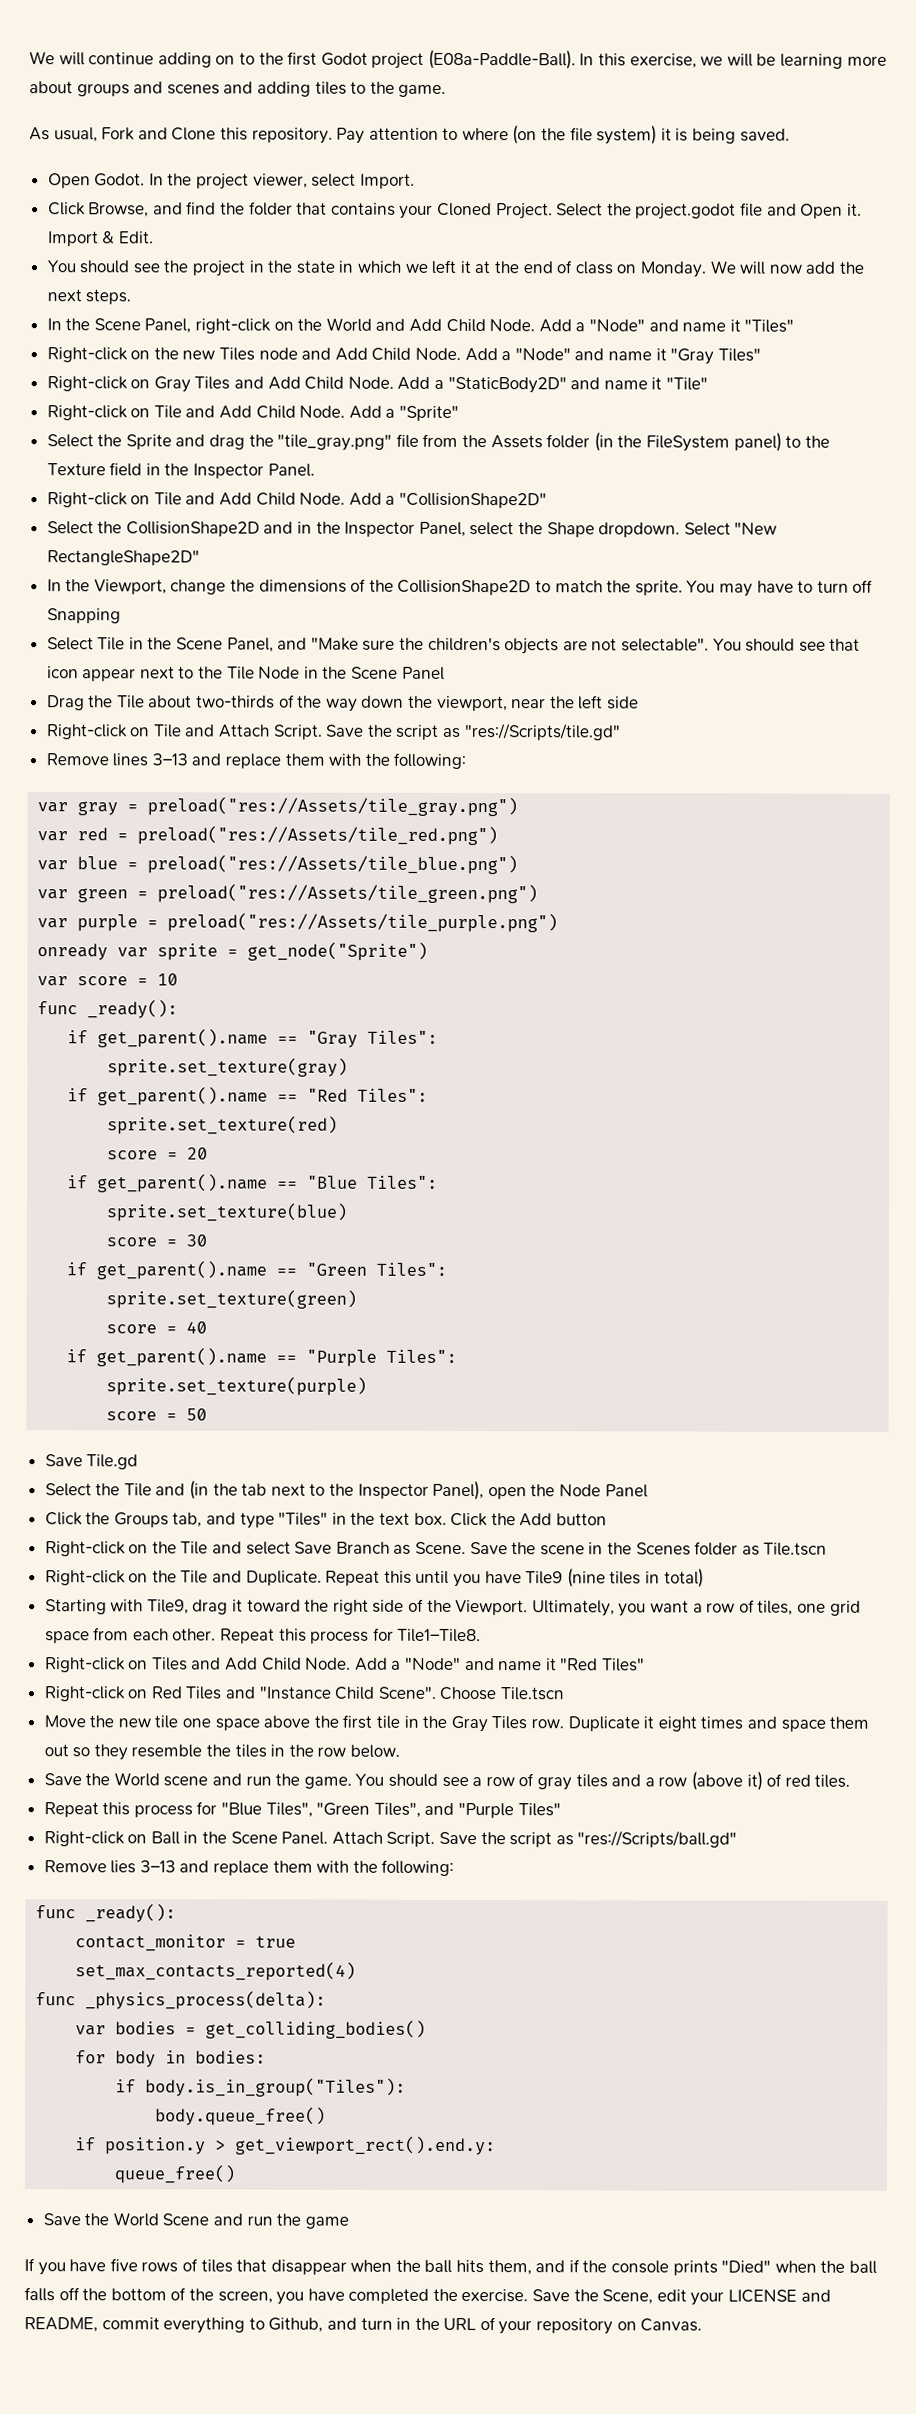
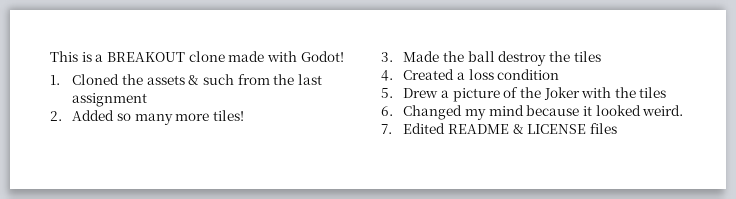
[29,49,887,70] [29,81,447,97] [29,125,790,145] [47,173,415,190] [47,201,862,220] [47,230,154,247] [46,259,864,278] [46,289,132,305] [46,317,795,334] [46,347,761,365] [46,376,708,394] [46,405,460,422] [46,432,830,452] [46,462,315,479] [46,492,548,509] [46,521,778,538] [46,550,200,566] [46,578,874,597] [46,608,121,624] [46,637,861,655] [46,666,445,682] [46,694,639,712] [45,723,621,741] [45,752,467,770] [37,796,519,817] [37,825,499,846] [37,854,519,875] [37,883,539,904] [37,912,559,933] [37,941,429,961] [37,973,179,987] [37,999,179,1019] [67,1028,439,1048] [107,1057,349,1077] [67,1086,429,1106] [107,1115,339,1135] [107,1147,209,1160] [67,1173,439,1193] [106,1202,349,1222] [106,1234,208,1247] [66,1260,448,1280] [106,1289,358,1309] [106,1321,208,1334] [66,1347,458,1367] [106,1376,368,1396] [106,1408,208,1421] [44,1454,139,1470] [44,1480,648,1501] [44,1512,607,1529] [44,1541,828,1557] [44,1568,704,1588] [44,1598,861,1617] [44,1627,482,1644] [44,1657,645,1673] [43,1686,565,1702] [43,1714,870,1733] [43,1744,401,1761] [43,1771,851,1791] [43,1801,561,1819] [43,1830,738,1848] [43,1859,455,1876] [35,1903,177,1923] [75,1934,297,1952] [75,1961,357,1981] [35,1990,327,2010] [75,2019,427,2039] [75,2050,267,2068] [115,2077,407,2097] [155,2106,327,2126] [75,2135,497,2156] [114,2164,236,2184] [42,2212,349,2229] [24,2258,877,2276] [24,2287,831,2306] [24,2317,703,2335] We will continue adding on to the first Godot project (E08a-Paddle-Ball). In this exercise, we will be learning more about groups and scenes and adding tiles to the game. // As usual, Fork and Clone this repository. Pay attention to where (on the file system) it is being saved. // Open Godot. In the project viewer, select Import. // Click Browse, and find the folder that contains your Cloned Project. Select the project.godot file and Open it. Import & Edit. // You should see the project in the state in which we left it at the end of class on Monday. We will now add the next steps. // In the Scene Panel, right-click on the World and Add Child Node. Add a "Node" and name it "Tiles" // Right-click on the new Tiles node and Add Child Node. Add a "Node" and name it "Gray Tiles" // Right-click on Gray Tiles and Add Child Node. Add a "StaticBody2D" and name it "Tile" // Right-click on Tile and Add Child Node. Add a "Sprite" // Select the Sprite and drag the "tile_gray.png" file from the Assets folder (in the FileSystem panel) to the Texture field in the Inspector Panel. // Right-click on Tile and Add Child Node. Add a "CollisionShape2D" // Select the CollisionShape2D and in the Inspector Panel, select the Shape dropdown. Select "New RectangleShape2D" // In the Viewport, change the dimensions of the CollisionShape2D to match the sprite. You may have to turn off Snapping // Select Tile in the Scene Panel, and "Make sure the children's objects are not selectable". You should see that icon appear next to the Tile Node in the Scene Panel // Drag the Tile about two-thirds of the way down the viewport, near the left side // Right-click on Tile and Attach Script. Save the script as "res://Scripts/tile.gd" // Remove lines 3–13 and replace them with the following: // var gray = preload("res://Assets/tile_gray.png") // var red = preload("res://Assets/tile_red.png") // var blue = preload("res://Assets/tile_blue.png") // var green = preload("res://Assets/tile_green.png") // var purple = preload("res://Assets/tile_purple.png") // onready var sprite = get_node("Sprite") // var score = 10 // func _ready(): // if get_parent().name == "Gray Tiles": // sprite.set_texture(gray) // if get_parent().name == "Red Tiles": // sprite.set_texture(red) // score = 20 // if get_parent().name == "Blue Tiles": // sprite.set_texture(blue) // score = 30 // if get_parent().name == "Green Tiles": // sprite.set_texture(green) // score = 40 // if get_parent().name == "Purple Tiles": // sprite.set_texture(purple) // score = 50 // Save Tile.gd // Select the Tile and (in the tab next to the Inspector Panel), open the Node Panel // Click the Groups tab, and type "Tiles" in the text box. Click the Add button // Right-click on the Tile and select Save Branch as Scene. Save the scene in the Scenes folder as Tile.tscn // Right-click on the Tile and Duplicate. Repeat this until you have Tile9 (nine tiles in total) // Starting with Tile9, drag it toward the right side of the Viewport. Ultimately, you want a row of tiles, one grid space from each other. Repeat this process for Tile1–Tile8. // Right-click on Tiles and Add Child Node. Add a "Node" and name it "Red Tiles" // Right-click on Red Tiles and "Instance Child Scene". Choose Tile.tscn // Move the new tile one space above the first tile in the Gray Tiles row. Duplicate it eight times and space them out so they resemble the tiles in the row below. // Save the World scene and run the game. You should see a row of gray tiles and a row (above it) of red tiles. // Repeat this process for "Blue Tiles", "Green Tiles", and "Purple Tiles" // Right-click on Ball in the Scene Panel. Attach Script. Save the script as "res://Scripts/ball.gd" // Remove lies 3–13 and replace them with the following: // func _ready(): // contact_monitor = true // set_max_contacts_reported(4) // func _physics_process(delta): // var bodies = get_colliding_bodies() // for body in bodies: // if body.is_in_group("Tiles"): // body.queue_free() // if position.y > get_viewport_rect().end.y: // queue_free() // Save the World Scene and run the game // If you have five rows of tiles that disappear when the ball hits them, and if the console prints "Died" when the ball falls off the bottom of the screen, you have completed the exercise. Save the Scene, edit your LICENSE and README, commit everything to Github, and turn in the URL of your repository on Canvas. -> [50,51,344,62] [50,74,322,85] [72,93,148,107] [50,110,244,125] [381,51,601,66] [381,69,560,81] [381,87,667,102] [381,105,684,120] [381,123,617,134] This is a BREAKOUT clone made with Godot! // 1. Cloned the assets & such from the last assignment // 2. Added so many more tiles! // 3. Made the ball destroy the tiles // 4. Created a loss condition // 5. Drew a picture of the Joker with the tiles // 6. Changed my mind because it looked weird. // 7. Edited README & LICENSE files

